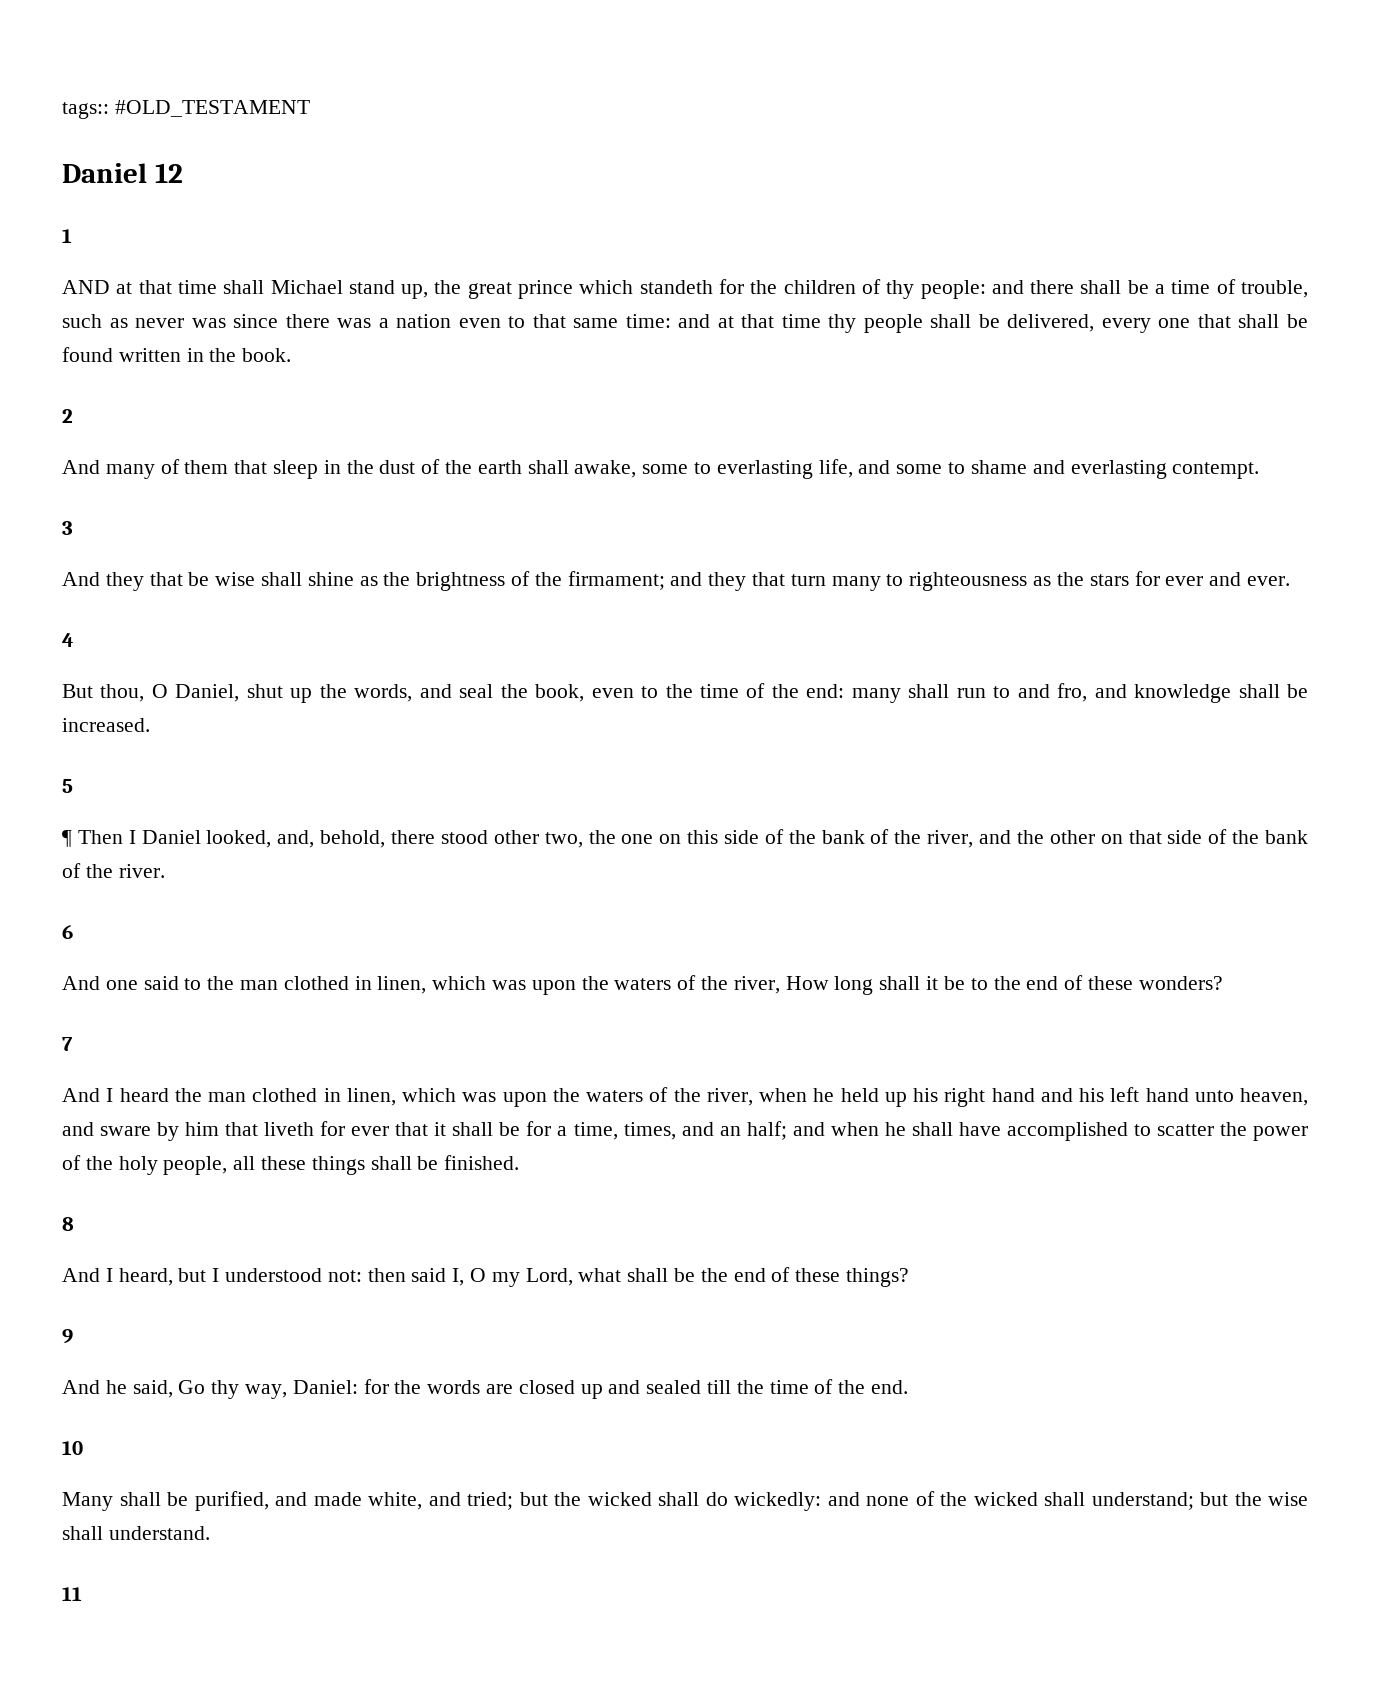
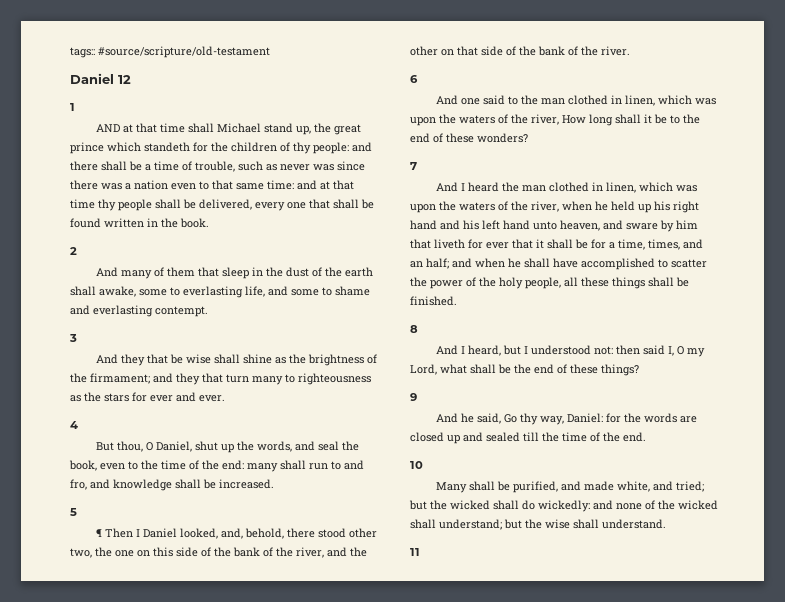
[114,100,310,117] #OLD_TESTAMENT -> [98,46,270,58] #source/scripture/old-testament

